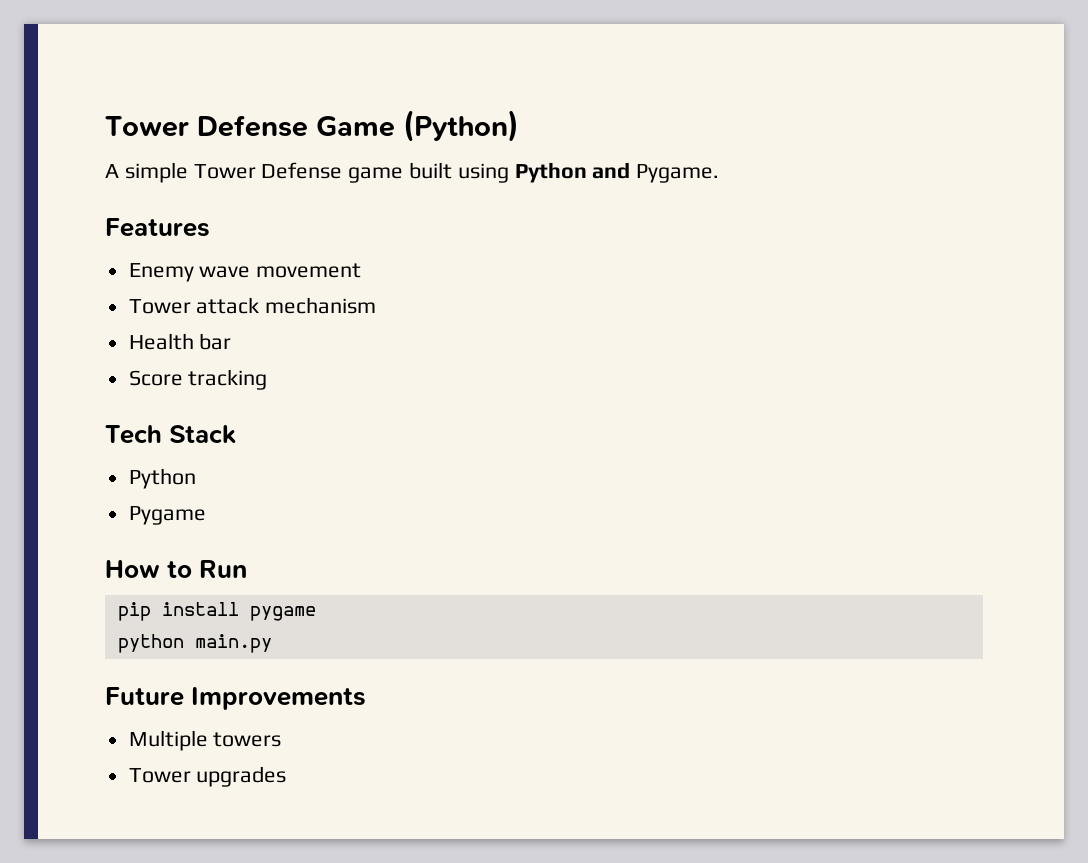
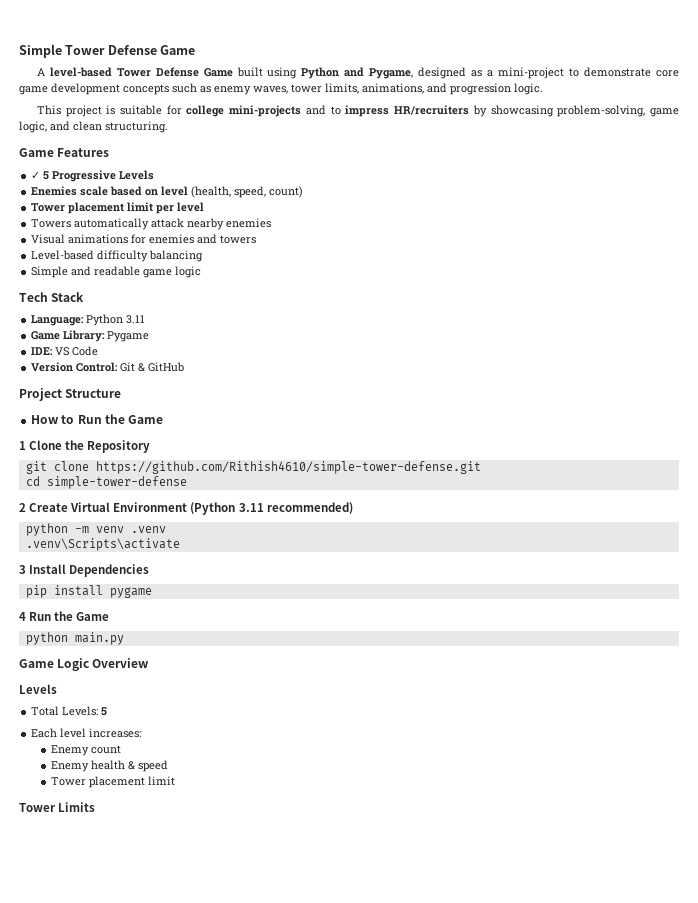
[105,110,519,142] Tower Defense Game (Python) -> [19,44,196,58] Simple Tower Defense Game
[124,162,404,183] simple Tower Defense game -> [49,67,233,77] level-based Tower Defense Game
[636,164,720,183] [105,218,210,237] [128,263,362,282] [128,297,377,314] [128,333,232,350] [128,369,268,390] Pygame. // Features // Enemy wave movement // Tower attack mechanism // Health bar // Score tracking -> [369,67,679,79] [19,83,543,95] [36,105,679,117] [19,121,168,133] [19,148,110,157] [31,170,155,182] [31,186,304,198] [31,202,205,214] [31,218,272,230] [31,234,257,244] [31,250,204,262] [31,266,202,278] Pygame, designed as a mini-project to demonstrate core game development concepts such as enemy waves, tower limits, animations, and progression logic. // This project is suitable for college mini-projects and to impress HR/recruiters by showcasing problem-solving, game logic, and clean structuring. // Game Features // ✓ 5 Progressive Levels // Enemies scale based on level (health, speed, count) // Tower placement limit per level // Towers automatically attack nearby enemies // Visual animations for enemies and towers // Level-based difficulty balancing // Simple and readable game logic
[128,468,196,489] [128,506,206,525] [105,560,248,578] [117,602,316,621] [117,634,272,653] [105,687,367,710] [128,730,282,751] [128,766,287,787] Python // Pygame // How to Run // pip install pygame // python main.py // Future Improvements // Multiple towers // Tower upgrades -> [31,314,146,326] [31,330,150,342] [31,346,99,356] [31,362,185,372] [19,388,122,401] [31,414,164,424] [19,440,151,453] [25,461,481,474] [25,476,187,489] [19,502,353,515] [25,523,166,536] [25,538,180,551] [19,564,150,577] [25,585,152,598] [19,611,110,621] [25,632,124,645] [19,658,149,671] [19,684,57,694] [31,706,108,716] [31,728,142,738] [50,745,121,756] [50,760,168,772] [50,776,175,788] [19,802,96,812] Language: Python 3.11 // Game Library: Pygame // IDE: VS Code // Version Control: Git & GitHub // Project Structure // How to Run the Game // 1 Clone the Repository // git clone https://github.com/Rithish4610/simple-tower-defense.git // cd simple-tower-defense // 2 Create Virtual Environment (Python 3.11 recommended) // python -m venv .venv // .venv\Scripts\activate // 3 Install Dependencies // pip install pygame // 4 Run the Game // python main.py // Game Logic Overview // Levels // Total Levels: 5 // Each level increases: // Enemy count // Enemy health & speed // Tower placement limit // Tower Limits

